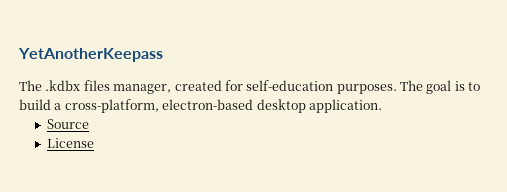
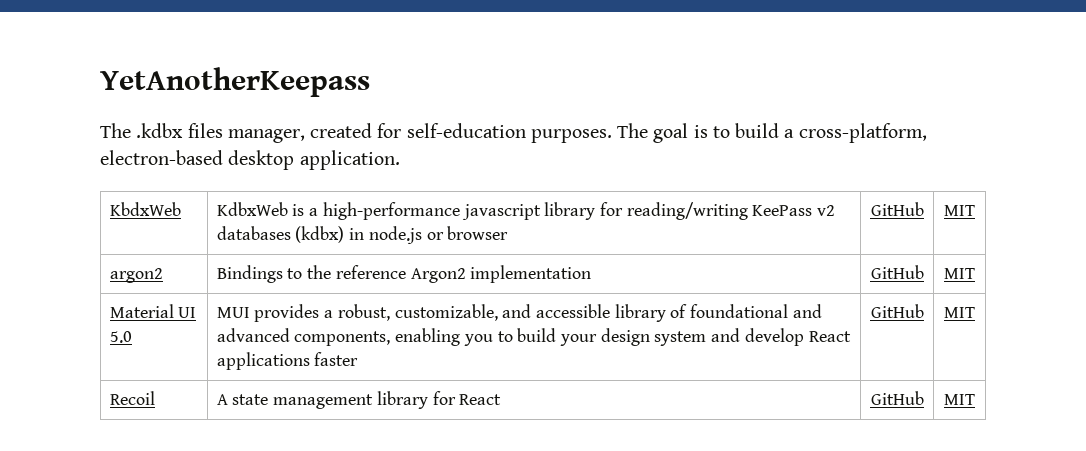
[46,119,89,129] [46,138,94,148] // Source // License -> [109,202,181,216] [216,202,836,220] [216,226,509,244] [870,202,924,216] [944,205,975,216] [109,268,163,283] [216,265,592,283] [870,265,924,279] [944,268,975,279] [109,304,197,318] [109,331,132,343] [216,304,822,322] [216,328,851,346] [216,352,359,370] [870,304,924,318] [944,307,975,318] [109,391,155,405] [216,391,502,409] [870,391,924,405] [944,394,975,405] // KbdxWeb | KdbxWeb is a high-performance javascript library for reading/writing KeePass v2 databases (kdbx) in node.js or browser | GitHub | MIT // argon2 | Bindings to the reference Argon2 implementation | GitHub | MIT // Material UI 5.0 | MUI provides a robust, customizable, and accessible library of foundational and advanced components, enabling you to build your design system and develop React applications faster | GitHub | MIT // Recoil | A state management library for React | GitHub | MIT

